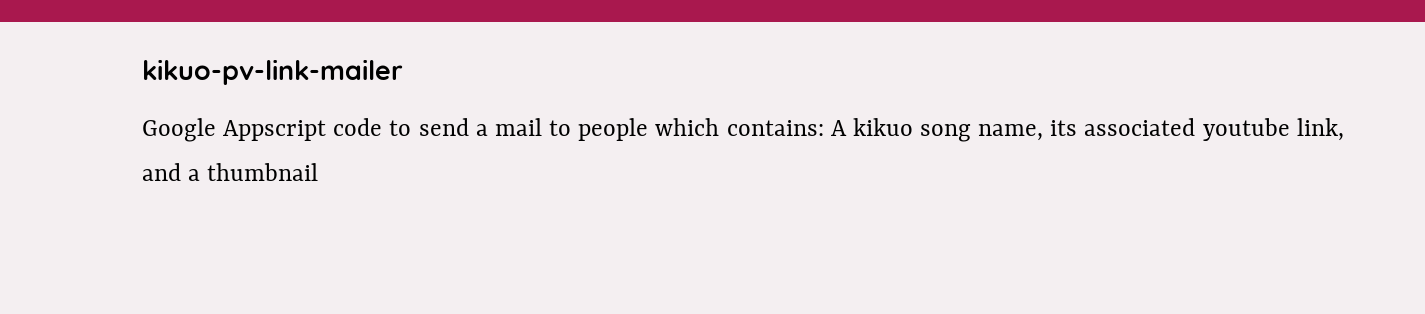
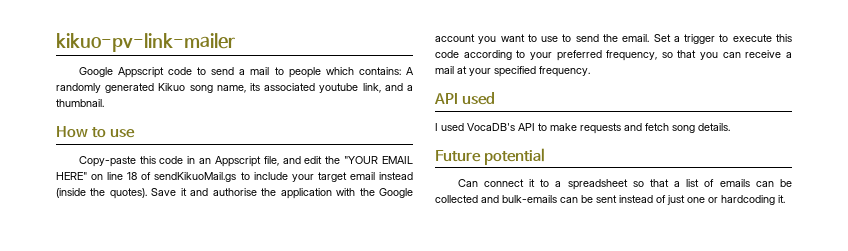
[852,118,913,136] kikuo -> [56,83,186,93] randomly generated Kikuo
[207,163,319,181] thumbnail -> [56,99,104,107] [56,126,136,138] [78,156,413,167] [56,172,413,182] [56,188,413,199] [435,34,792,44] [435,50,792,61] [435,66,590,77] [434,92,496,105] [435,123,730,134] [435,148,546,165] [457,179,792,190] [435,195,785,205] thumbnail. // How to use // Copy-paste this code in an Appscript file, and edit the "YOUR EMAIL HERE" on line 18 of sendKikuoMail.gs to include your target email instead (inside the quotes). Save it and authorise the application with the Google account you want to use to send the email. Set a trigger to execute this code according to your preferred frequency, so that you can receive a mail at your specified frequency. // API used // I used VocaDB's API to make requests and fetch song details. // Future potential // Can connect it to a spreadsheet so that a list of emails can be collected and bulk-emails can be sent instead of just one or hardcoding it.

